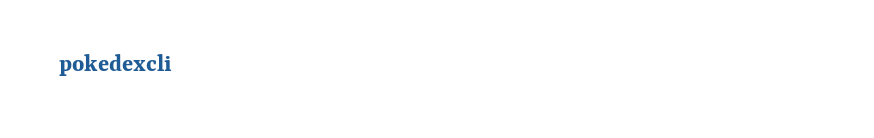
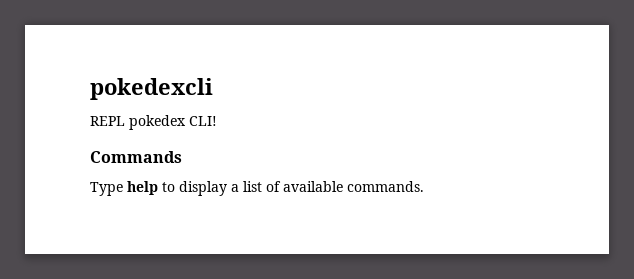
(172, 65) none -> [90,115,217,130] [90,151,182,163] [90,181,424,196] // REPL pokedex CLI! // Commands // Type help to display a list of available commands.

